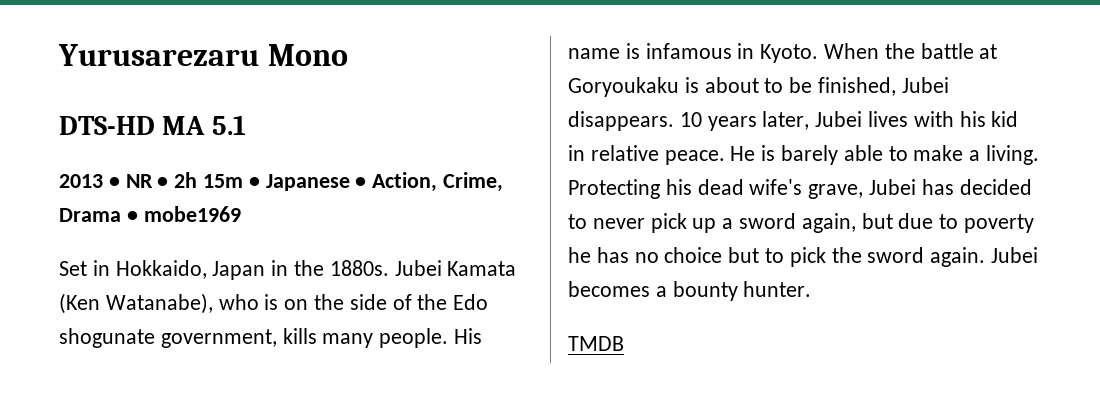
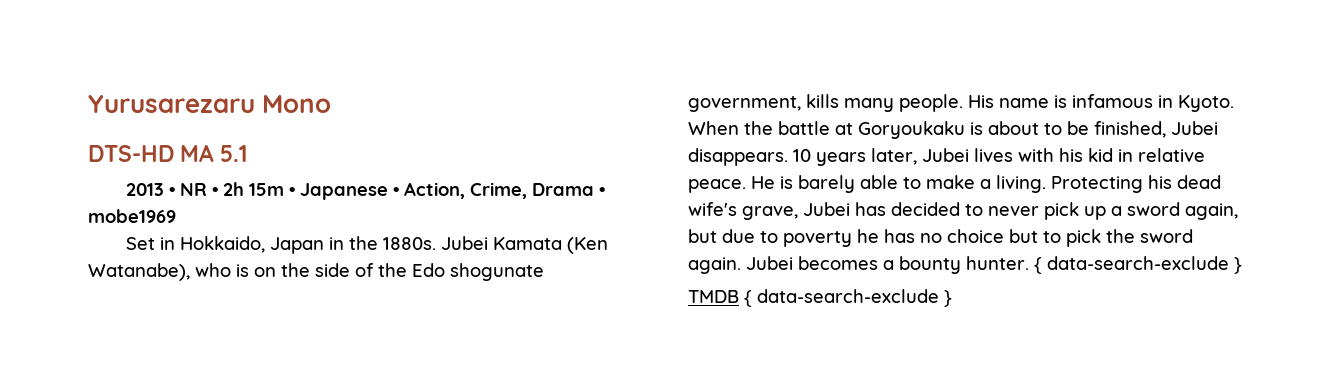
[568,336,624,351] // TMDB -> [1034,256,1242,274] [688,289,952,307] { data-search-exclude } // TMDB { data-search-exclude }

